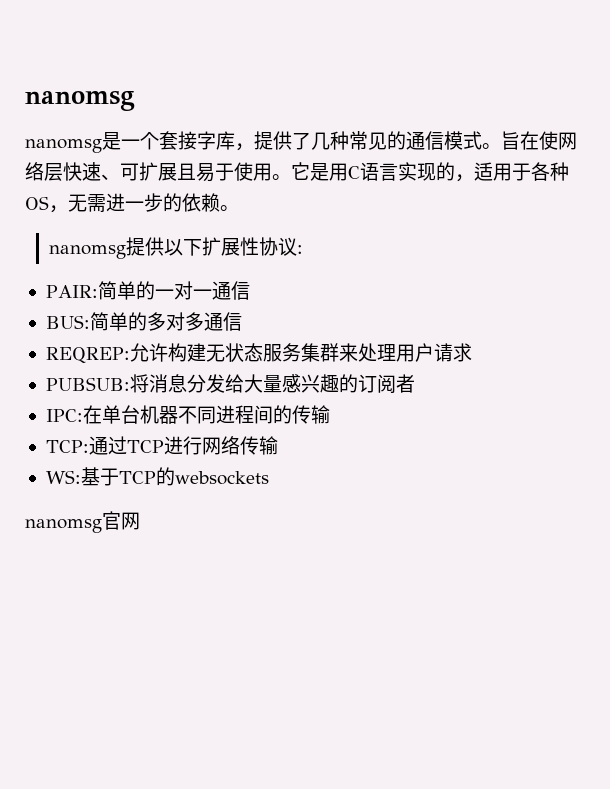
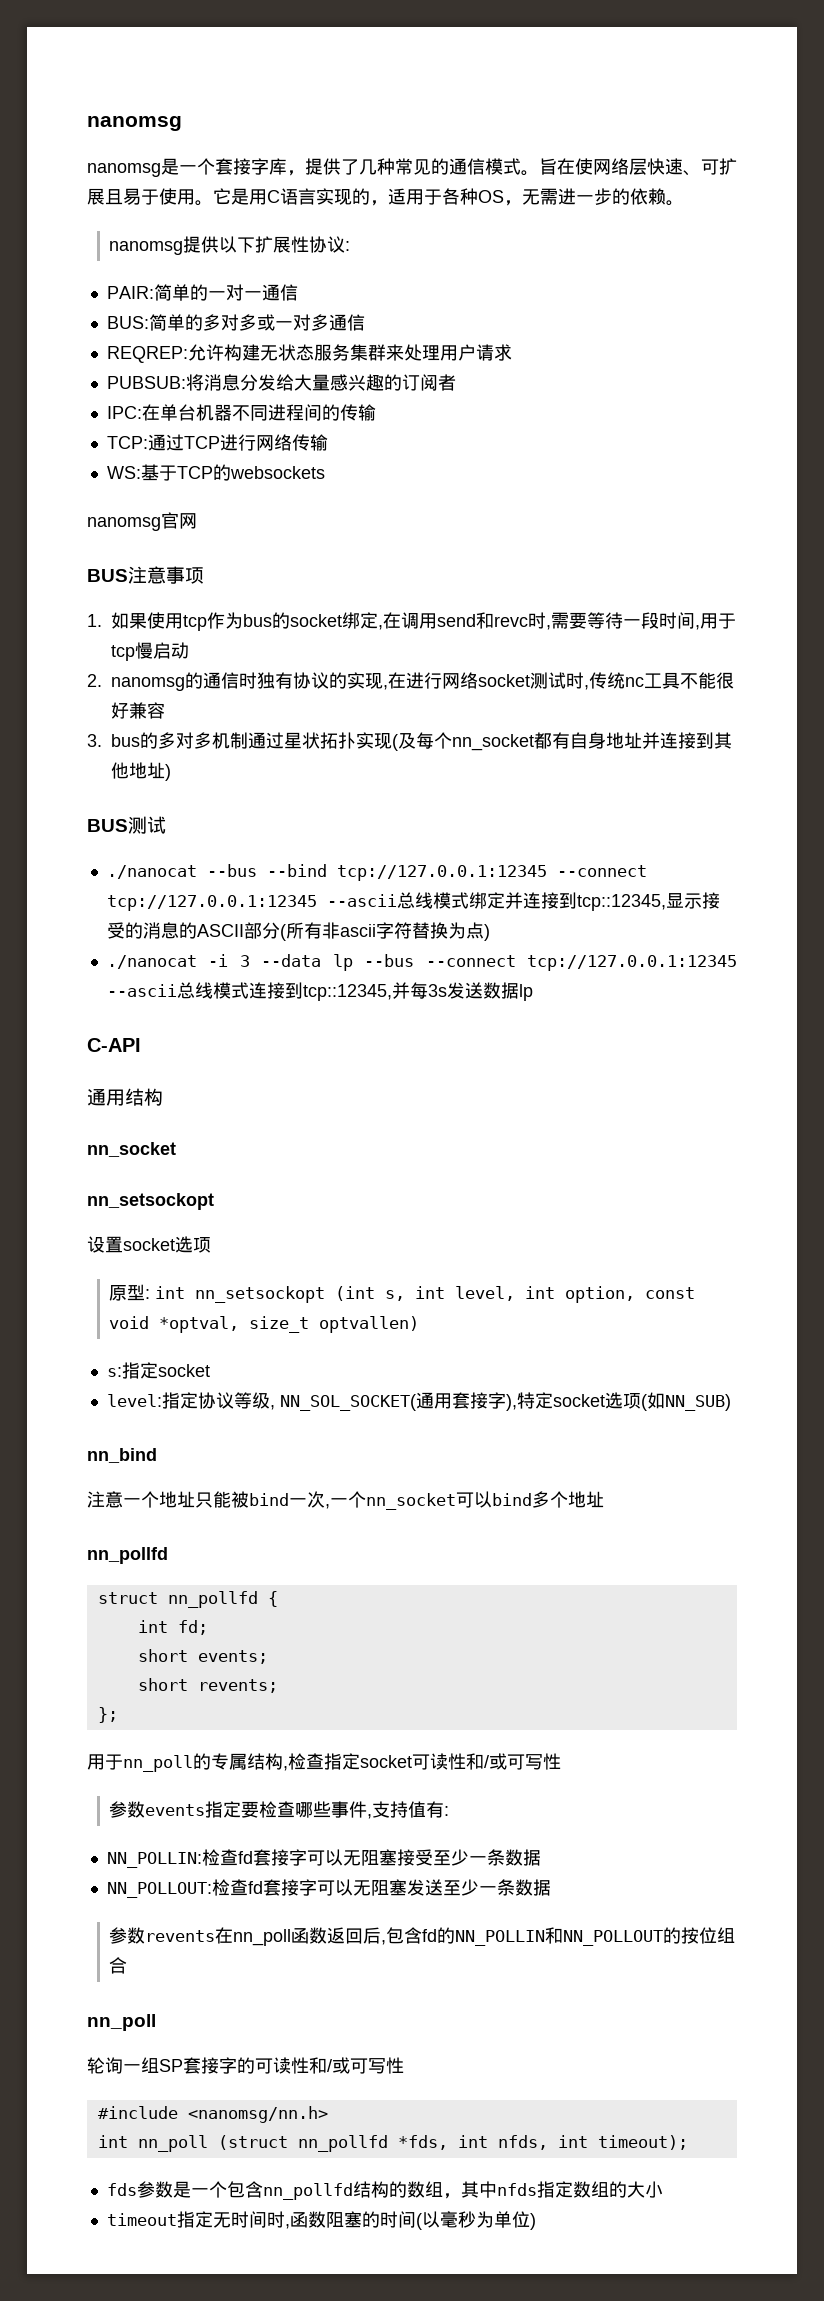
(204, 321) none -> [256,314,329,331] 或一对多
(140, 521) none -> [87,566,204,584] [87,612,736,631] [111,642,189,661] [87,672,734,691] [111,702,165,719] [87,732,732,751] [111,762,171,781] [87,816,166,834] [106,864,647,881] [106,892,720,911] [106,922,490,941] [106,954,737,971] [106,982,533,1001] [87,1038,141,1052] [87,1088,163,1106] [87,1142,176,1157] [87,1193,214,1210] [87,1236,211,1253] [109,1284,696,1303] [109,1316,420,1333] [106,1362,210,1379] [106,1392,731,1411] [87,1448,157,1463] [87,1491,604,1510] [87,1547,168,1564] [97,1591,278,1608] [137,1620,208,1635] [137,1649,268,1664] [137,1678,278,1693] [97,1707,118,1723] [87,1753,561,1772] [109,1801,450,1819] [106,1849,541,1868] [106,1879,551,1898] [109,1927,736,1946] [109,1957,128,1974] [87,2014,156,2031] [87,2057,404,2074] [97,2106,328,2123] [97,2135,688,2152] [106,2181,663,2200] [106,2211,536,2230] // BUS注意事项 // 1.如果使用tcp作为bus的socket绑定,在调用send和revc时,需要等待一段时间,用于tcp慢启动 // 2. nanomsg的通信时独有协议的实现,在进行网络socket测试时,传统nc工具不能很好兼容 // 3. bus的多对多机制通过星状拓扑实现(及每个nn_socket都有自身地址并连接到其他地址) // BUS测试 // ./nanocat --bus --bind tcp://127.0.0.1:12345 --connect tcp://127.0.0.1:12345 --ascii总线模式绑定并连接到tcp::12345,显示接受的消息的ASCII部分(所有非ascii字符替换为点) // ./nanocat -i 3 --data lp --bus --connect tcp://127.0.0.1:12345 --ascii总线模式连接到tcp::12345,并每3s发送数据lp // C-API // 通用结构 // nn_socket // nn_setsockopt // 设置socket选项 // 原型: int nn_setsockopt (int s, int level, int option, const void *optval, size_t optvallen) // s:指定socket // level:指定协议等级, NN_SOL_SOCKET(通用套接字),特定socket选项(如NN_SUB) // nn_bind // 注意一个地址只能被bind一次,一个nn_socket可以bind多个地址 // nn_pollfd // struct nn_pollfd { // int fd; // short events; // short revents; // }; // 用于nn_poll的专属结构,检查指定socket可读性和/或可写性 // 参数events指定要检查哪些事件,支持值有: // NN_POLLIN:检查fd套接字可以无阻塞接受至少一条数据 // NN_POLLOUT:检查fd套接字可以无阻塞发送至少一条数据 // 参数revents在nn_poll函数返回后,包含fd的NN_POLLIN和NN_POLLOUT的按位组合 // nn_poll // 轮询一组SP套接字的可读性和/或可写性 // #include <nanomsg/nn.h> // int nn_poll (struct nn_pollfd *fds, int nfds, int timeout); // fds参数是一个包含nn_pollfd结构的数组，其中nfds指定数组的大小 // timeout指定无时间时,函数阻塞的时间(以毫秒为单位)

